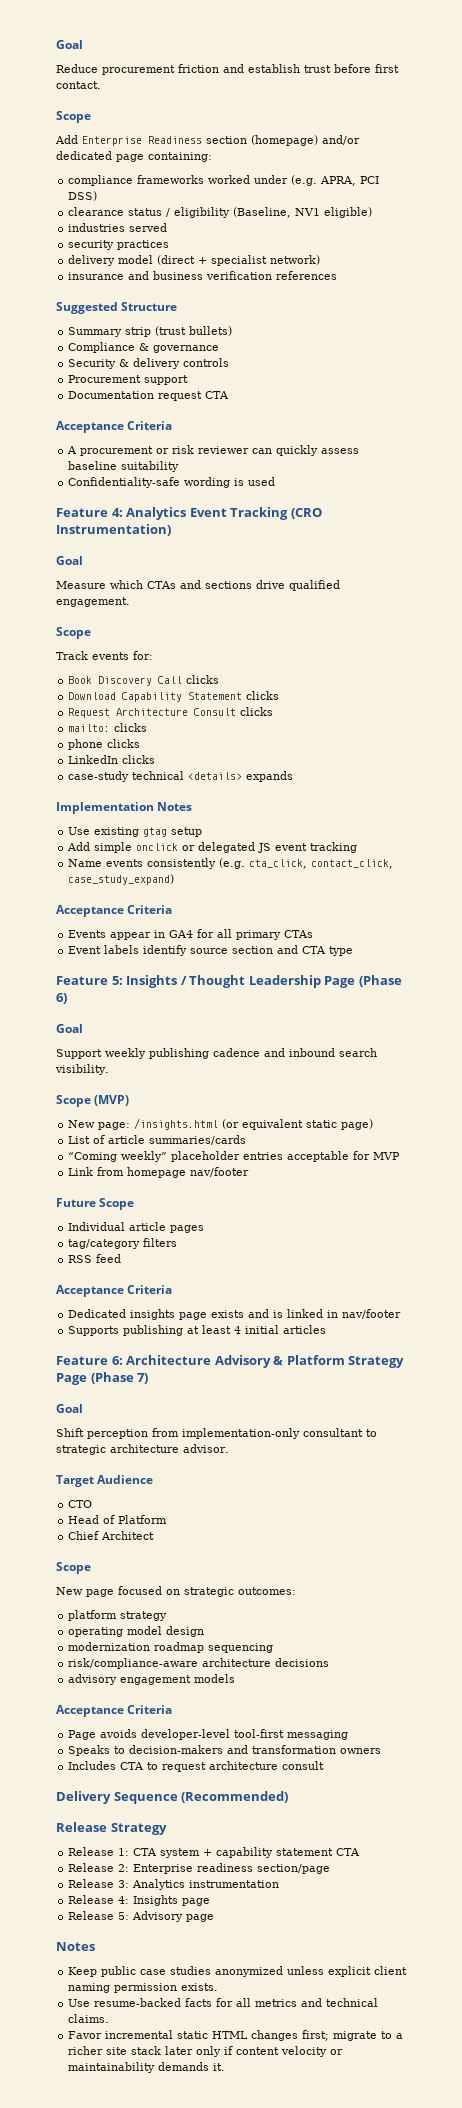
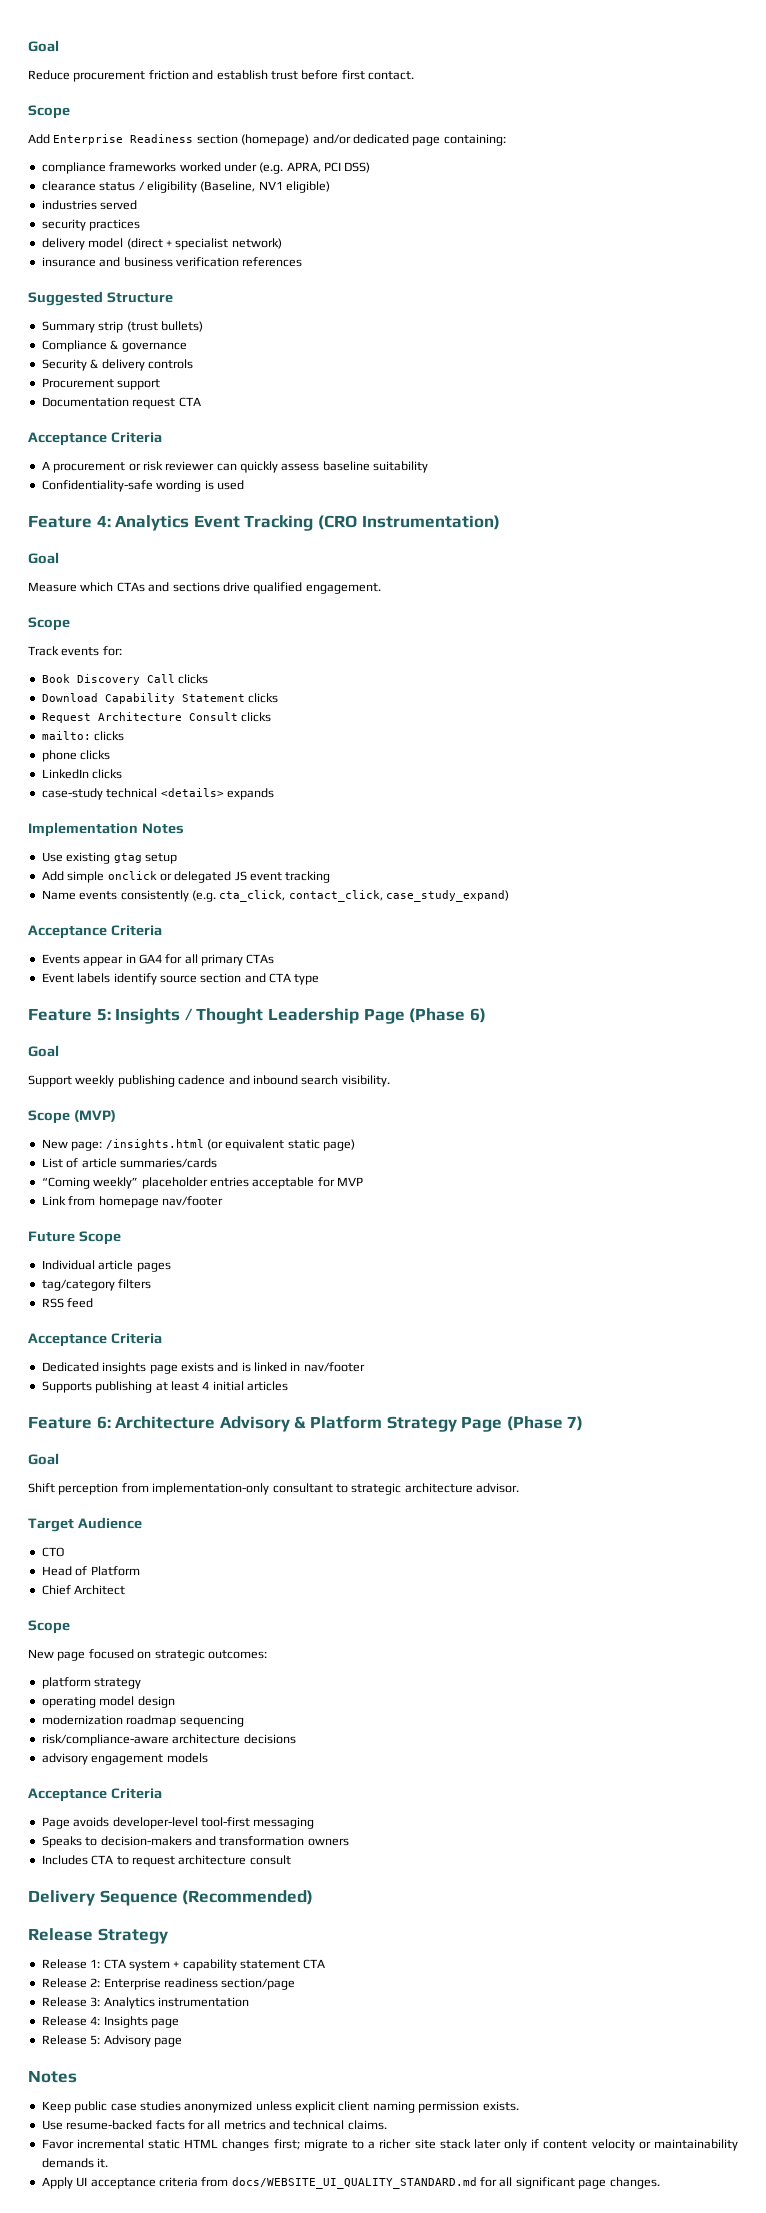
(226, 2067) none -> [41,2177,660,2189] // Apply UI acceptance criteria from docs/WEBSITE_UI_QUALITY_STANDARD.md for all significant page changes.

